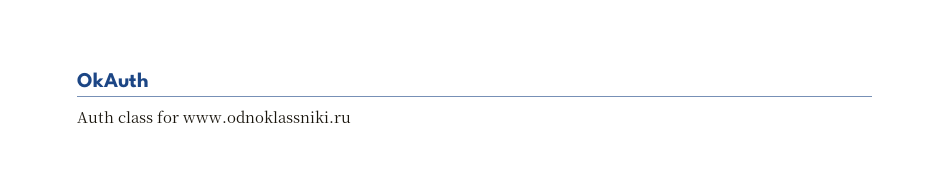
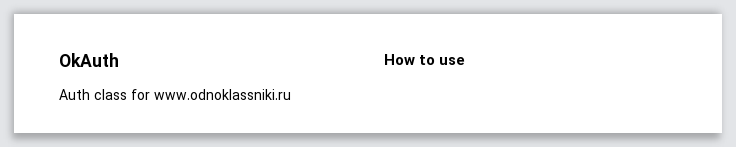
(352, 116) none -> [384,54,466,65] // How to use

